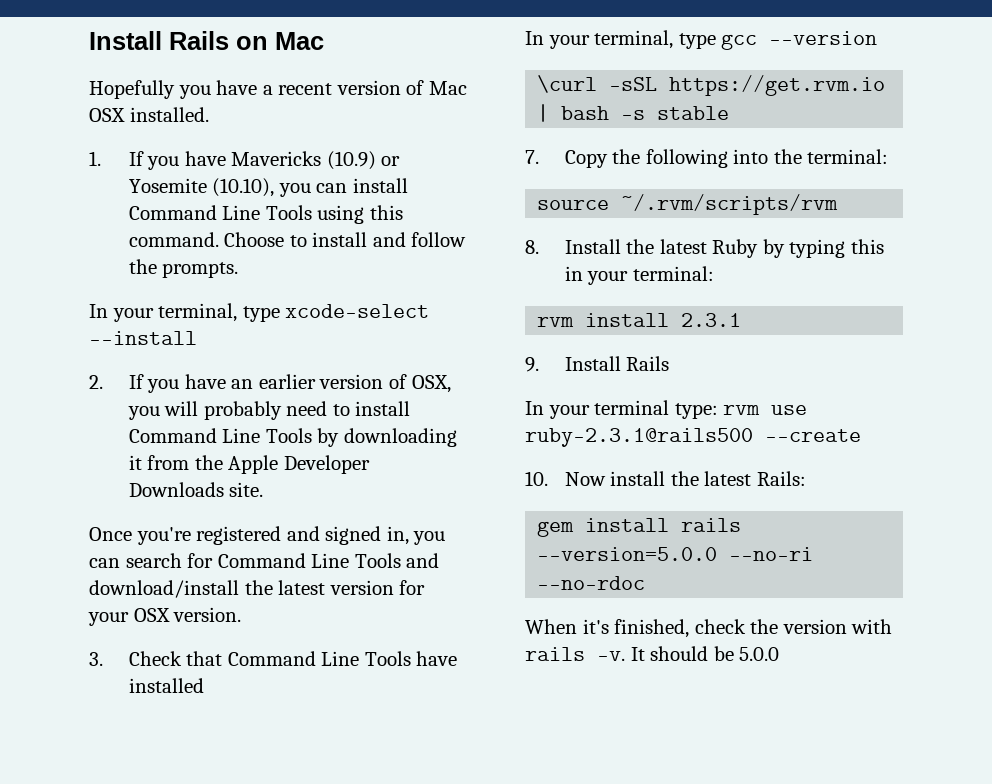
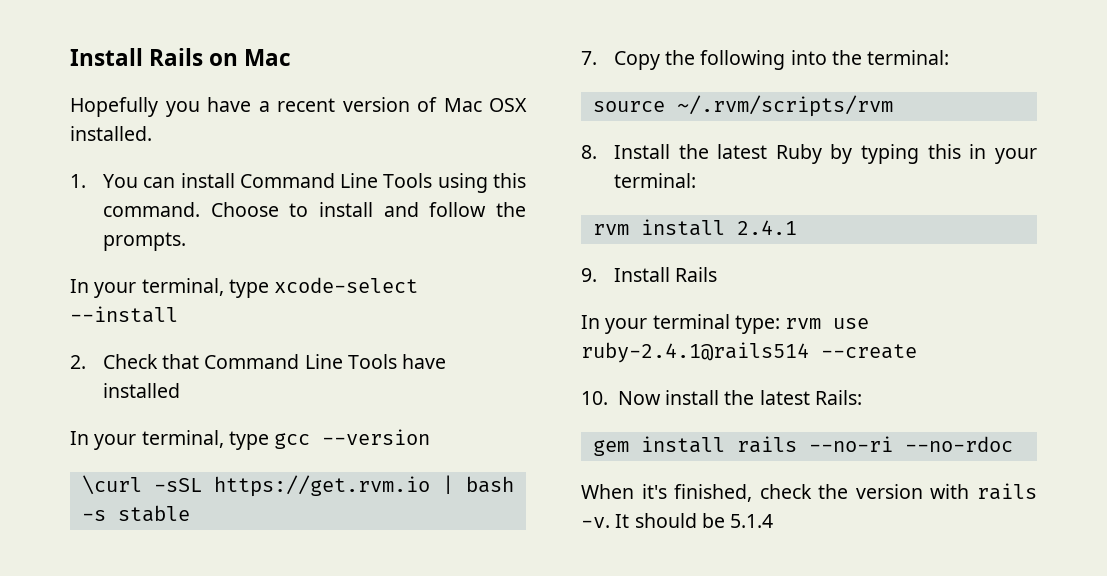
[128,151,401,170] [128,178,311,197] If you have Mavericks (10.9) or Yosemite (10.10), you -> [102,174,138,188] You
[128,374,451,393] [127,401,411,420] [128,428,457,447] [128,455,370,474] [128,482,264,497] [89,526,446,545] [89,553,440,568] [89,580,426,598] [88,607,242,626] [89,652,103,666] If you have an earlier version of OSX, you will probably need to install Command Line Tools by downloading it from the Apple Developer Downloads site. // Once you're registered and signed in, you can search for Command Line Tools and download/install the latest version for your OSX version. // 3. -> (86, 362) none
[681,313,742,327] 2.3.1 -> [736,220,797,235] 2.4.1
[525,428,753,447] ruby-2.3.1@rails500 -> [581,342,809,363] ruby-2.4.1@rails514
[537,547,718,561] --version=5.0.0 -> (797, 444) none
[739,647,780,661] 5.0.0 -> [730,514,774,528] 5.1.4

